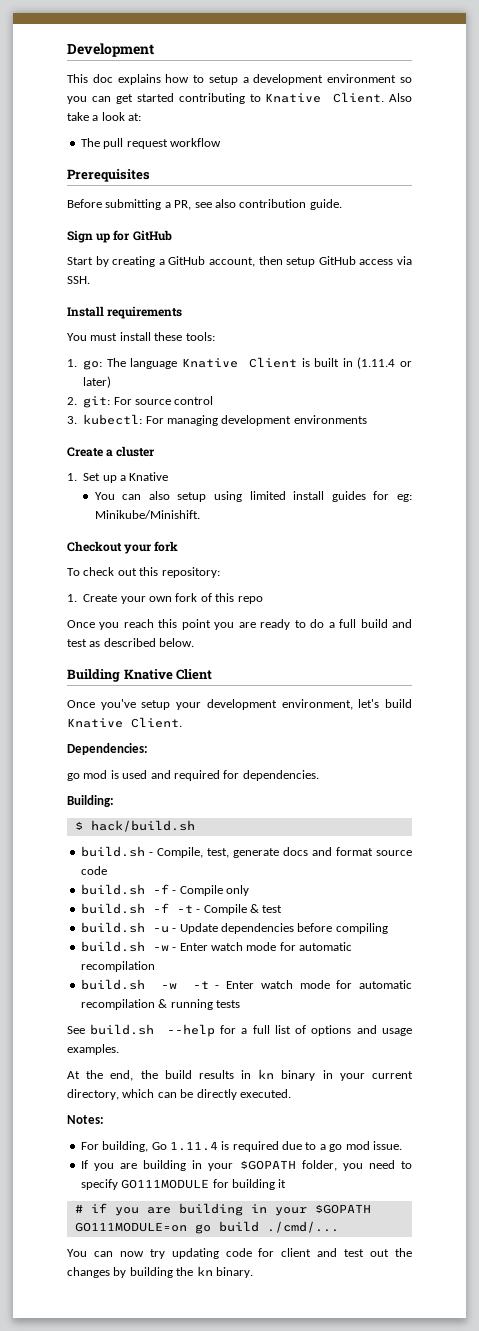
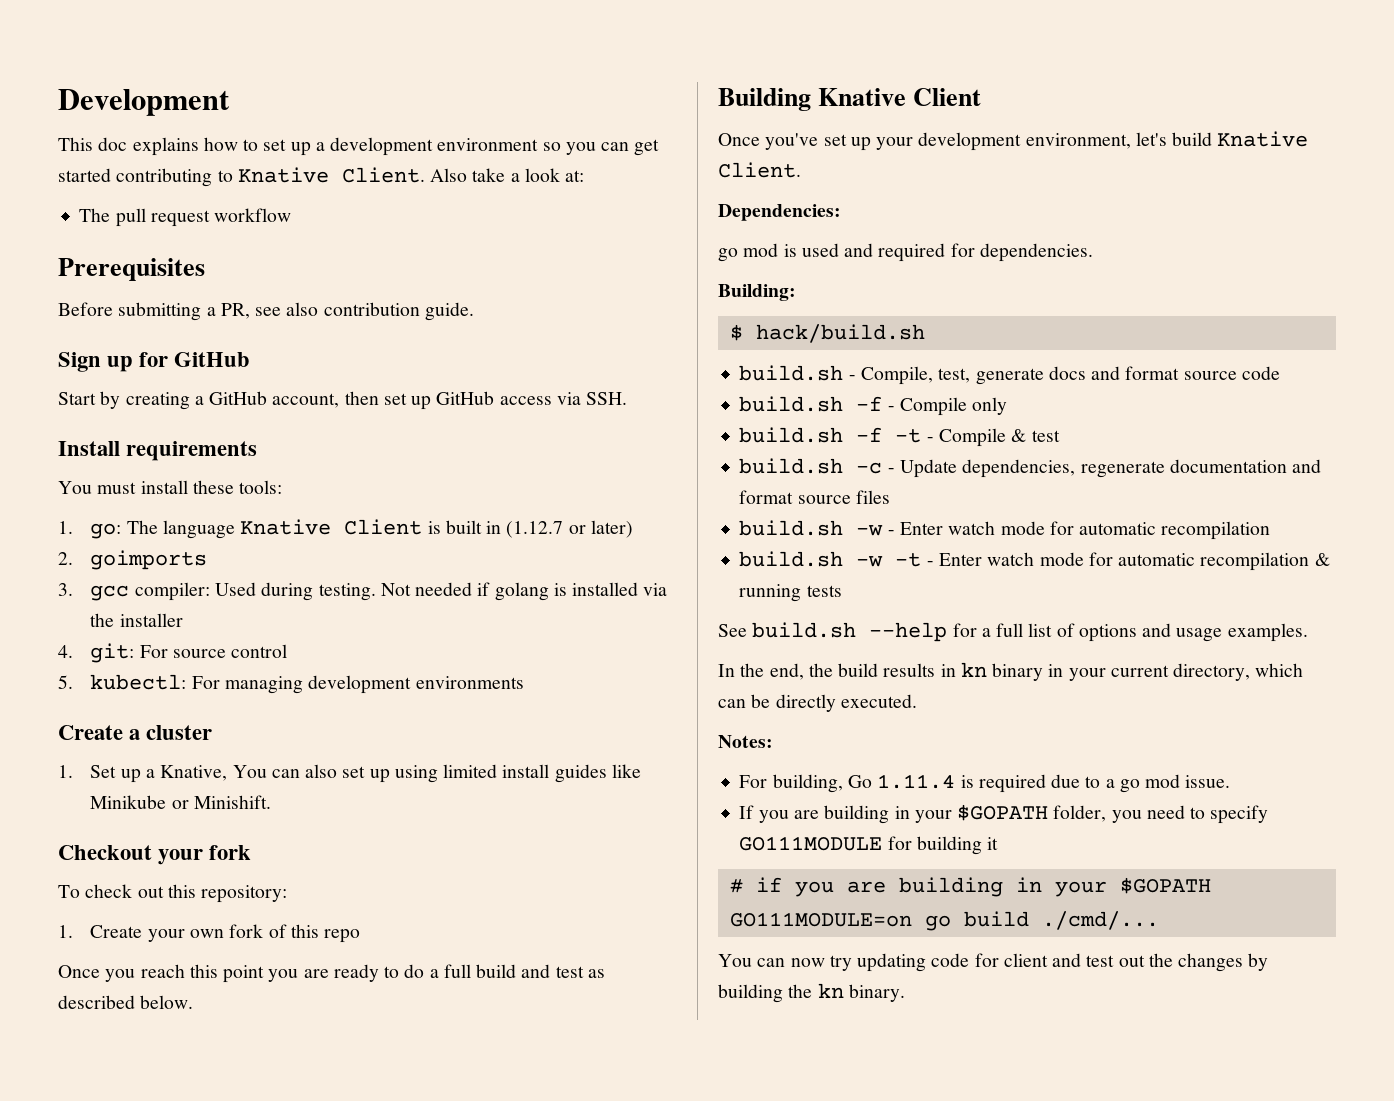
[208,75,238,85] setup -> [263,139,311,156] set up
[286,257,316,267] setup -> [383,393,432,410] set up
[357,357,396,369] (1.11.4 -> [506,521,564,538] (1.12.7
(77, 401) none -> [90,550,208,570] [58,582,668,601] [90,613,183,627] [58,645,73,658] goimports // 3. gcc compiler: Used during testing. Not needed if golang is installed via the installer // 4.
[67,416,77,424] 3. -> [58,675,73,689] 5.
[129,472,169,481] Knative // -> [160,765,228,781] Knative,
[177,492,207,502] setup -> [342,766,390,783] set up
[373,491,413,502] [94,510,200,519] for eg: Minikube/Minishift. -> [611,764,641,778] [90,795,271,809] like Minikube or Minishift.
[141,700,171,710] setup -> [823,134,871,151] set up
[152,926,169,933] -u -> [856,462,883,474] -c
[220,923,388,934] dependencies before compiling -> [962,459,1322,478] [739,490,890,504] dependencies, regenerate documentation and format source files
[67,1071,80,1079] At -> [718,664,735,677] In

